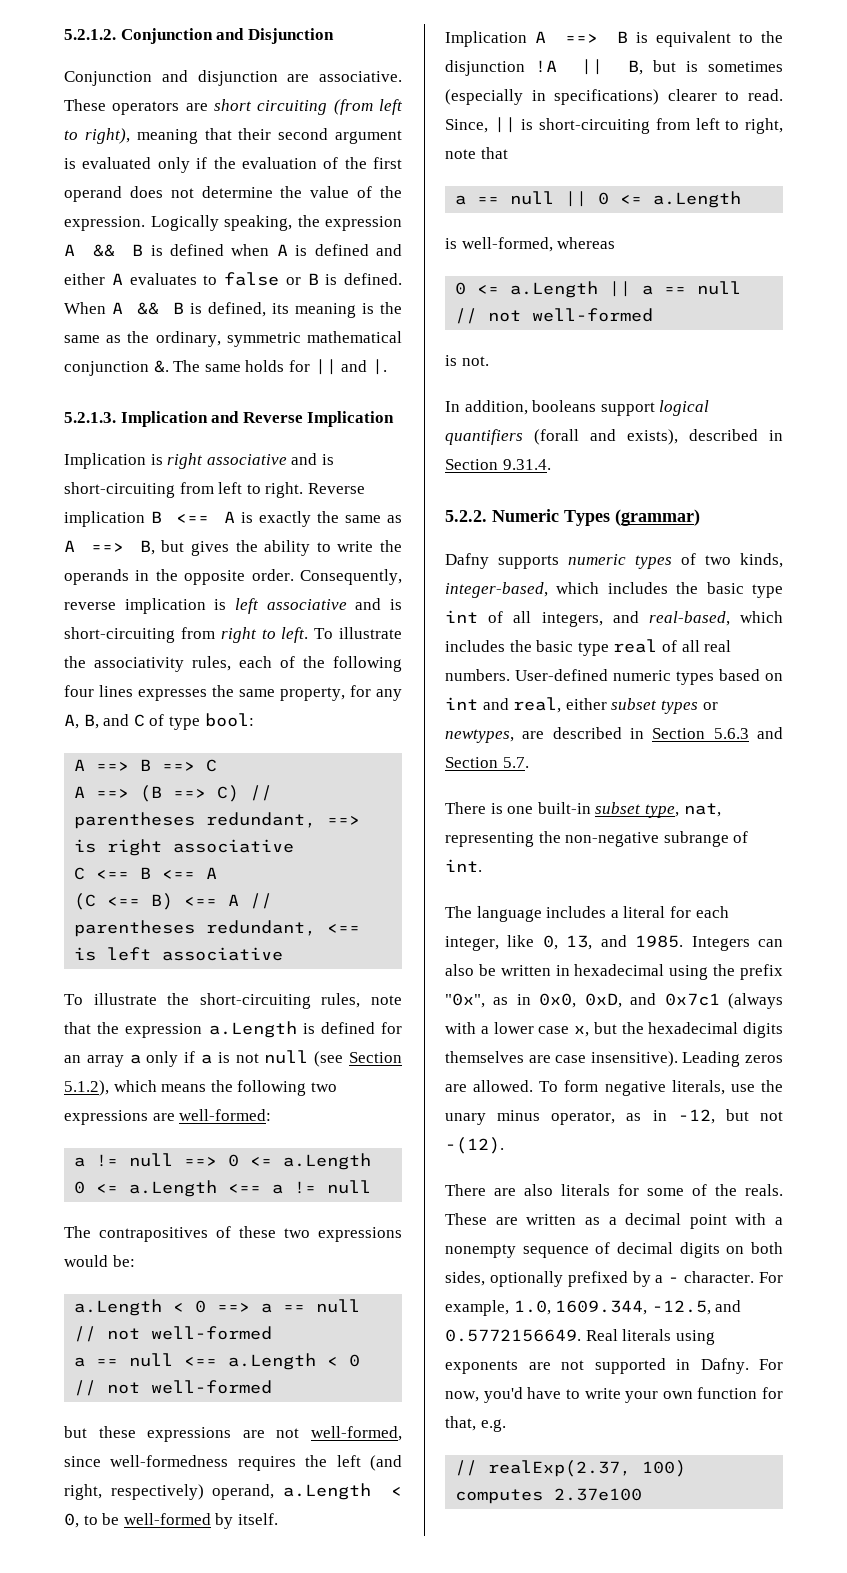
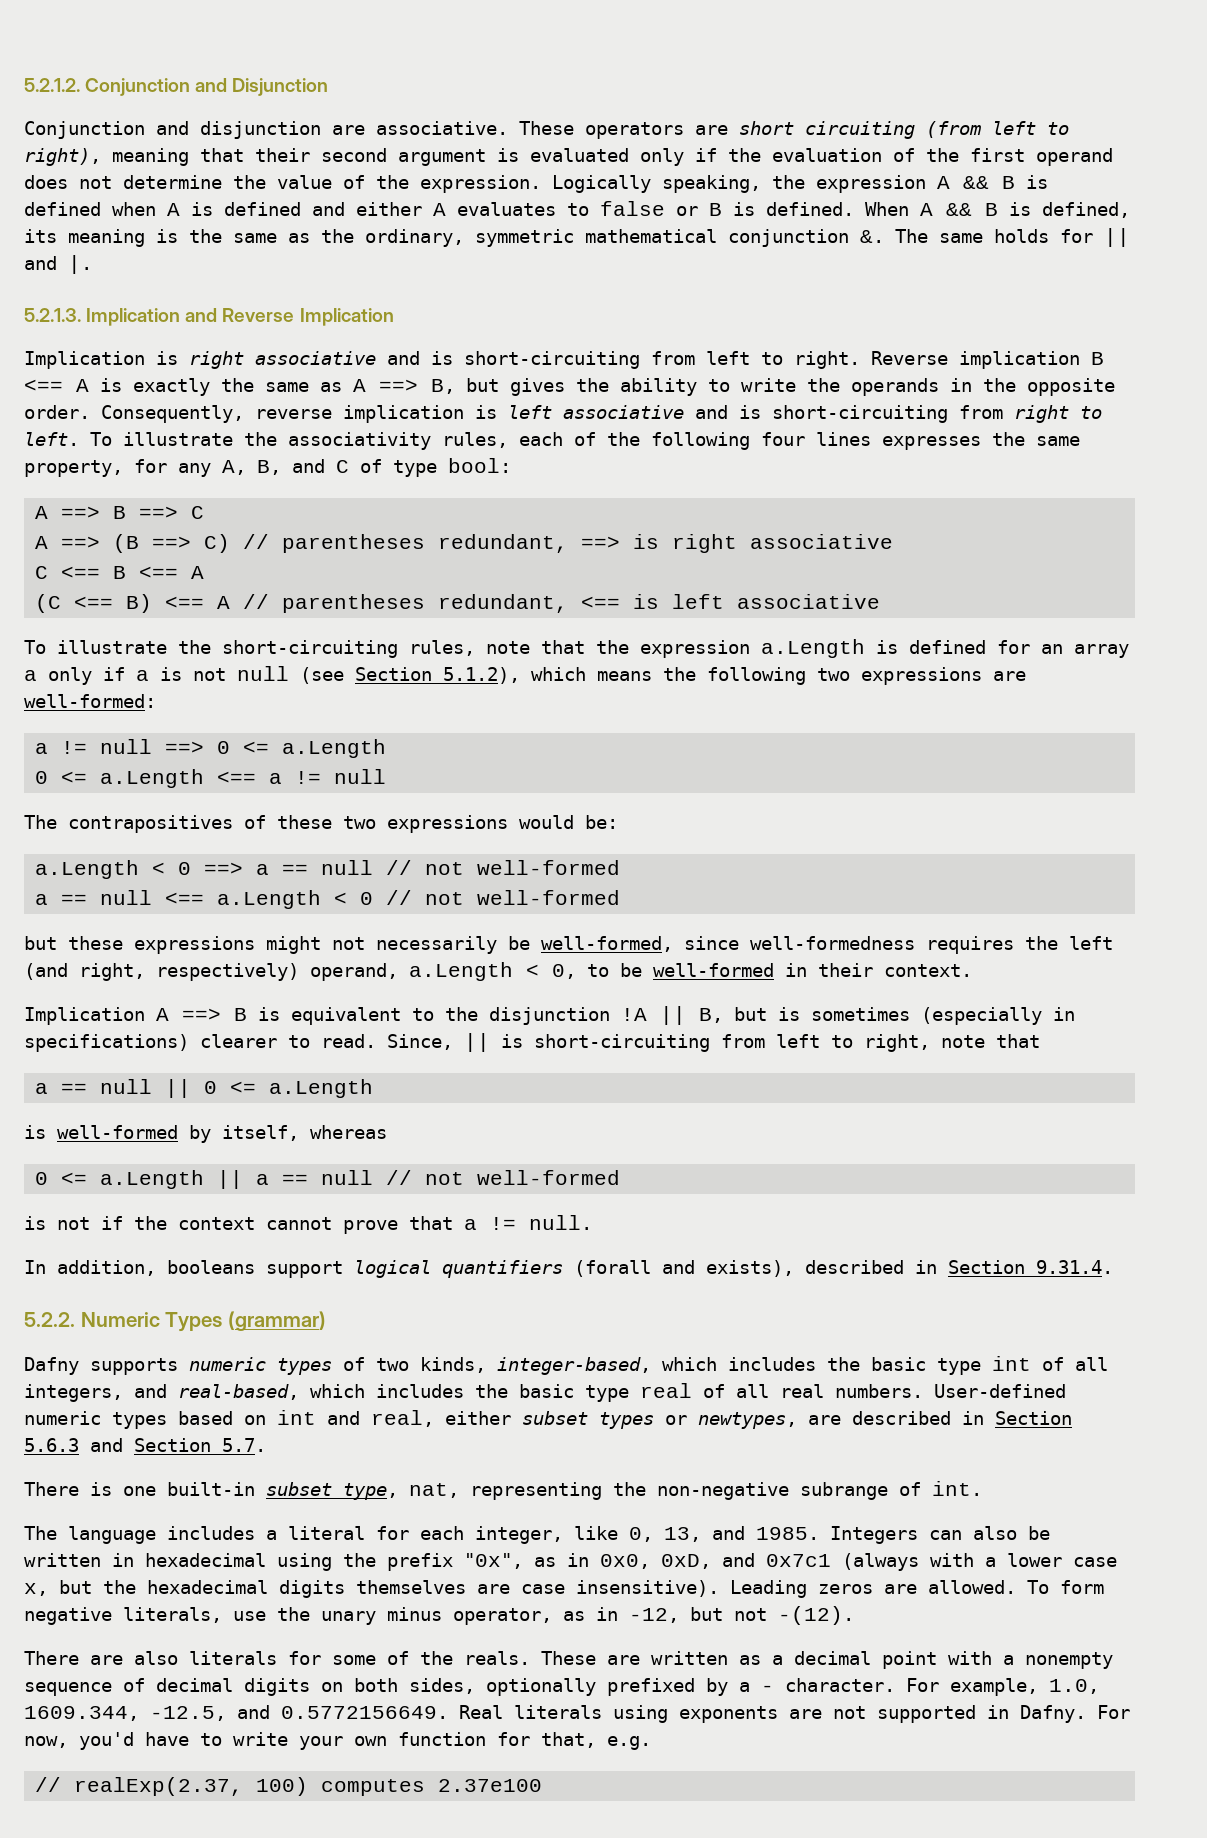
[242,1428,300,1438] are not -> [266,936,530,954] might not necessarily be
[215,1513,278,1529] by itself. -> [785,963,972,977] in their context.
[461,237,553,252] well-formed, -> [57,1125,299,1143] well-formed by itself,
[461,356,489,366] not. -> [57,1215,592,1234] not if the context cannot prove that a != null.

